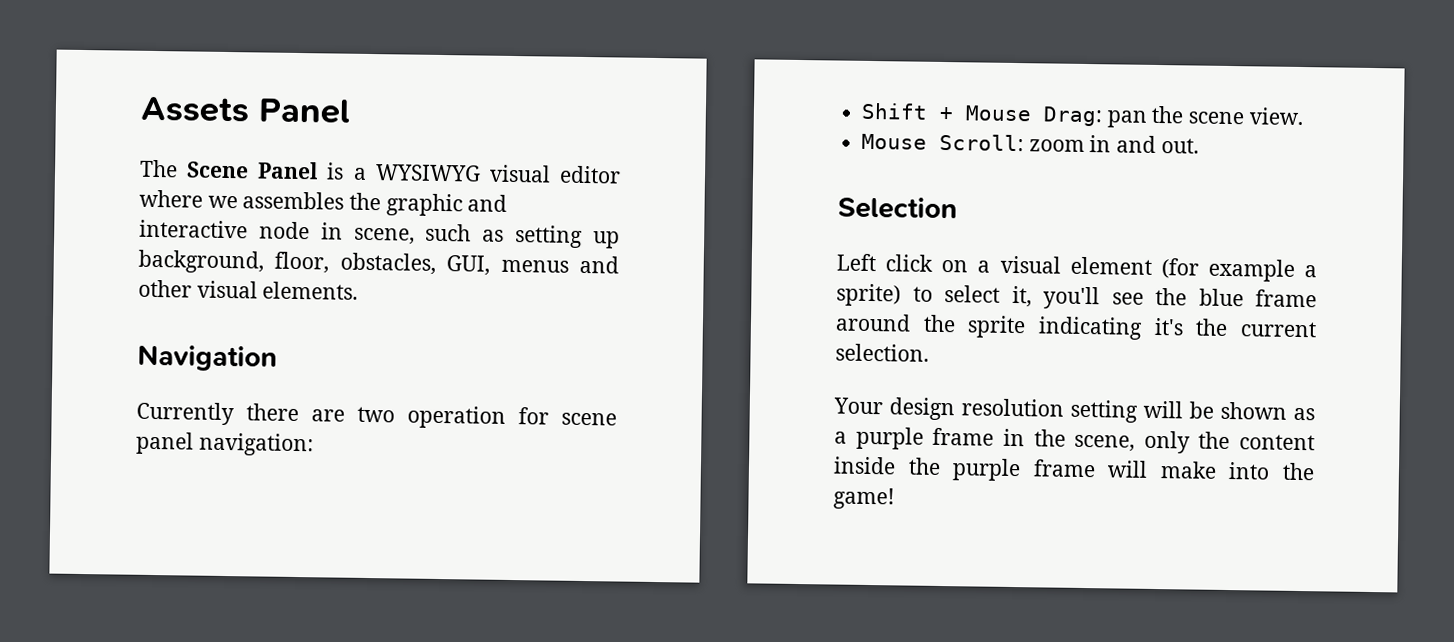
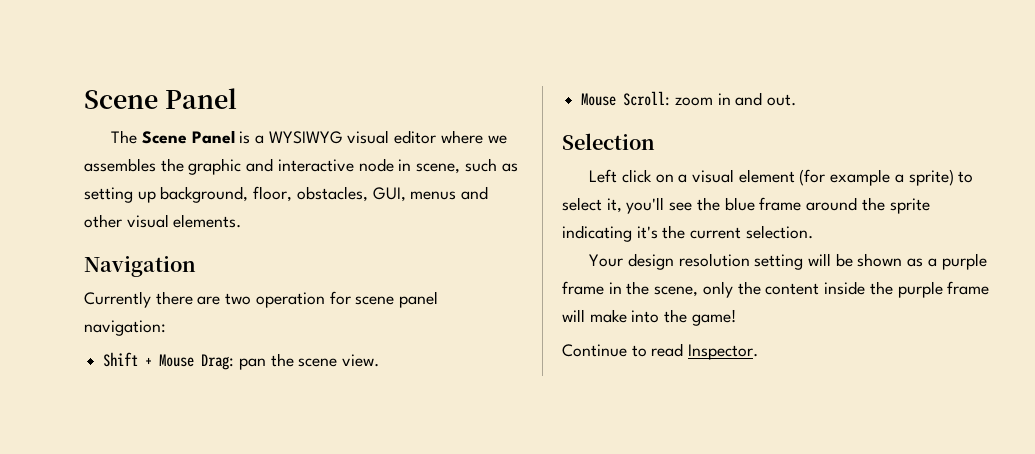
[140,96,250,123] Assets -> [84,90,158,109] Scene
(895, 498) none -> [562,343,759,360] // Continue to read Inspector.

